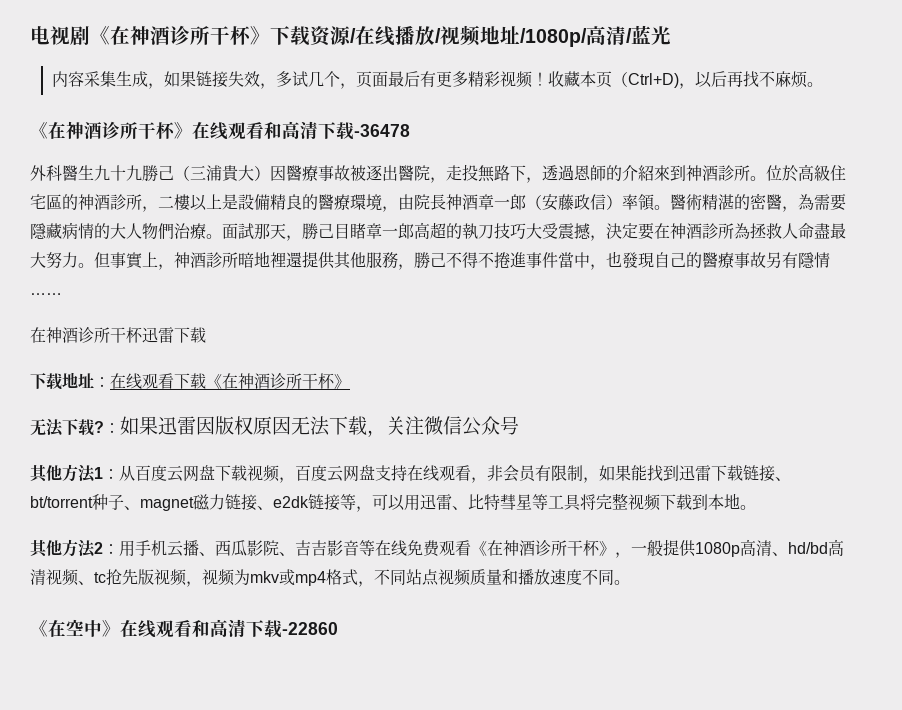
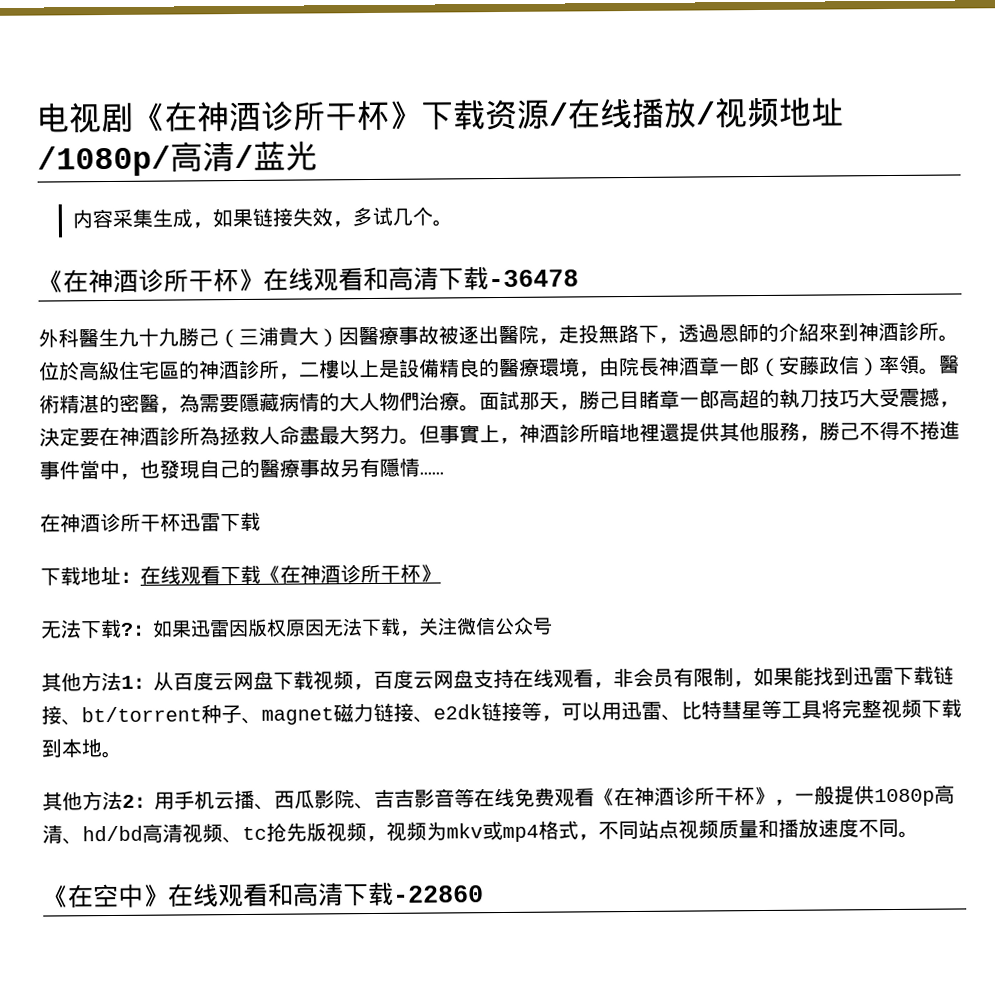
[340,71,808,89] ，页面最后有更多精彩视频！收藏本页（Ctrl+D)，以后再找不麻烦 -> (434, 216) none

